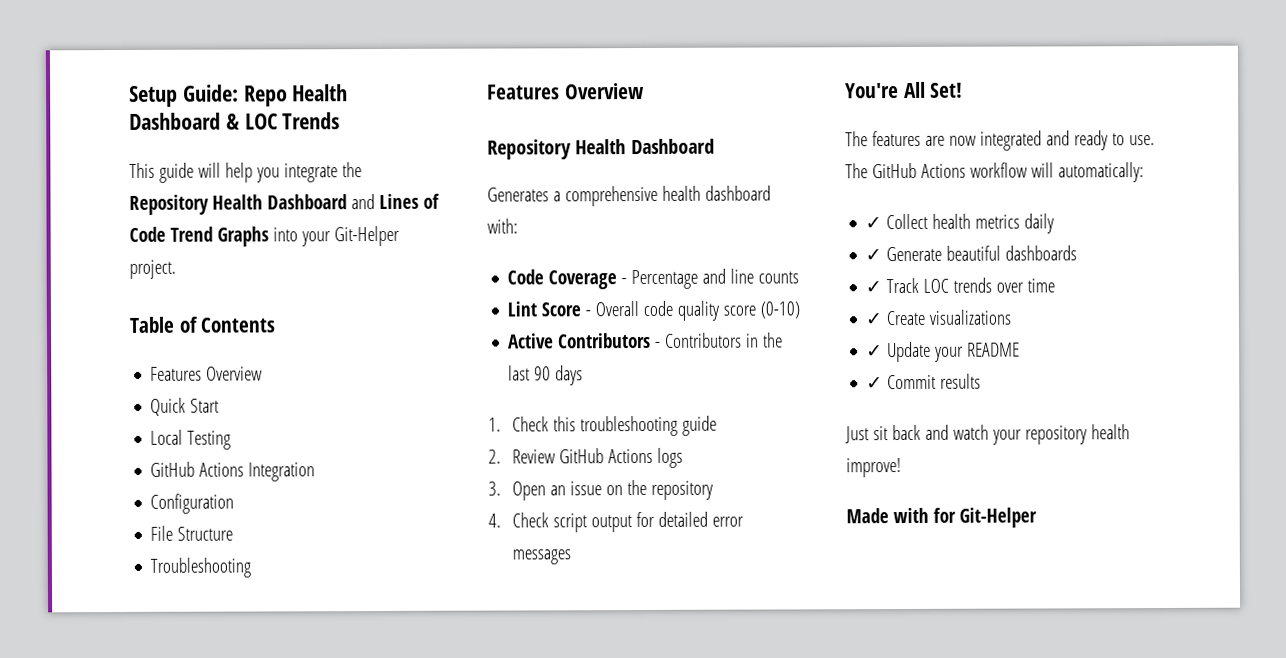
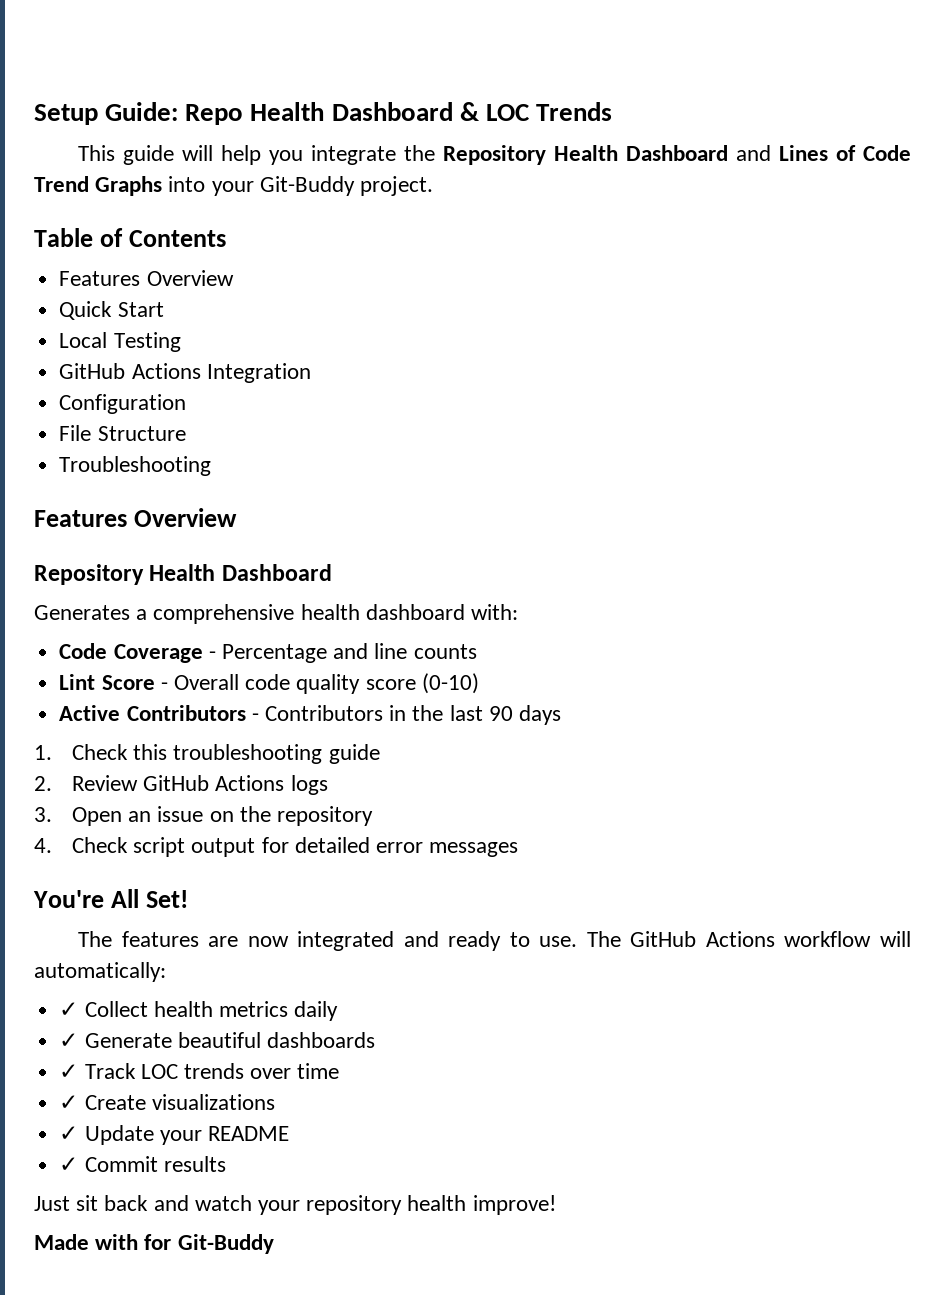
[333,225,400,247] Git-Helper -> [259,176,355,196] Git-Buddy
[958,507,1037,528] Git-Helper -> [177,1234,274,1254] Git-Buddy

